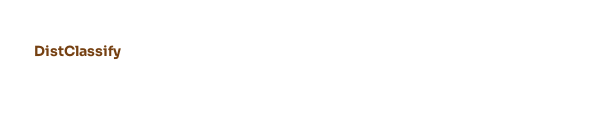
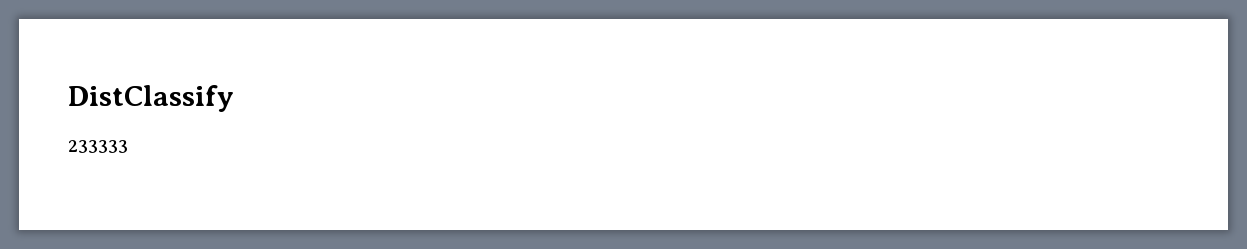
(121, 52) none -> [68,140,128,153] // 233333

